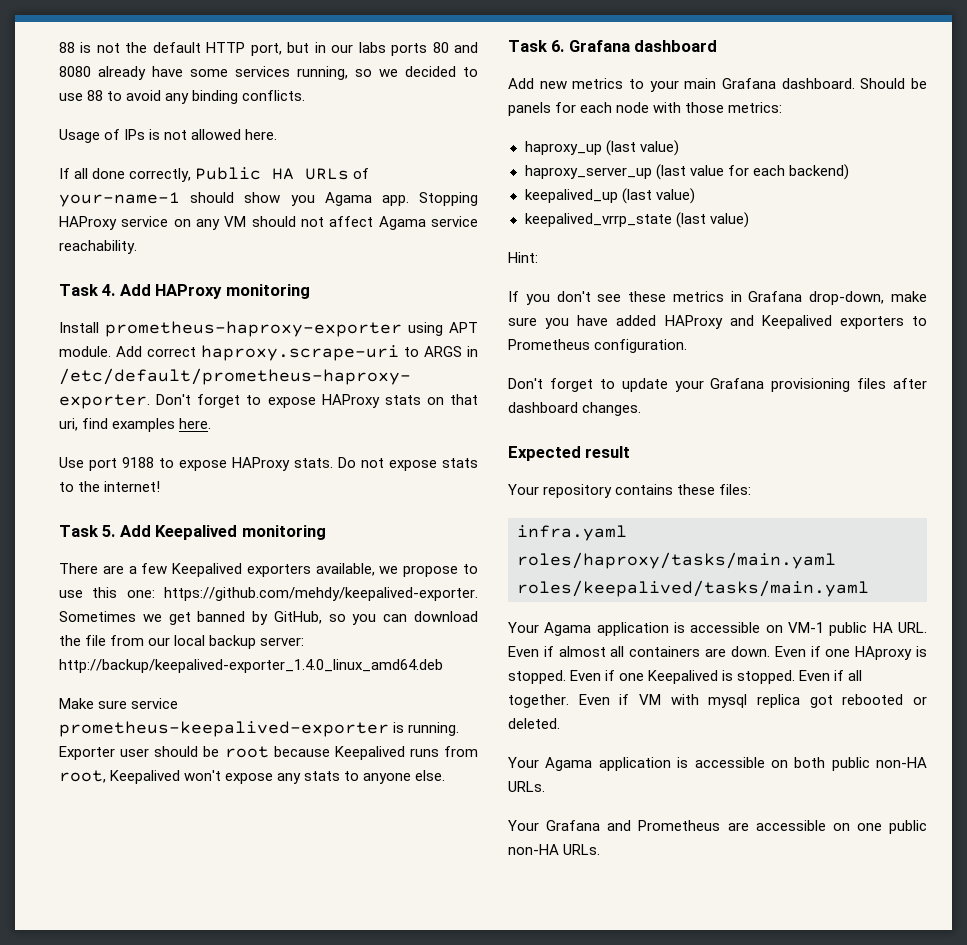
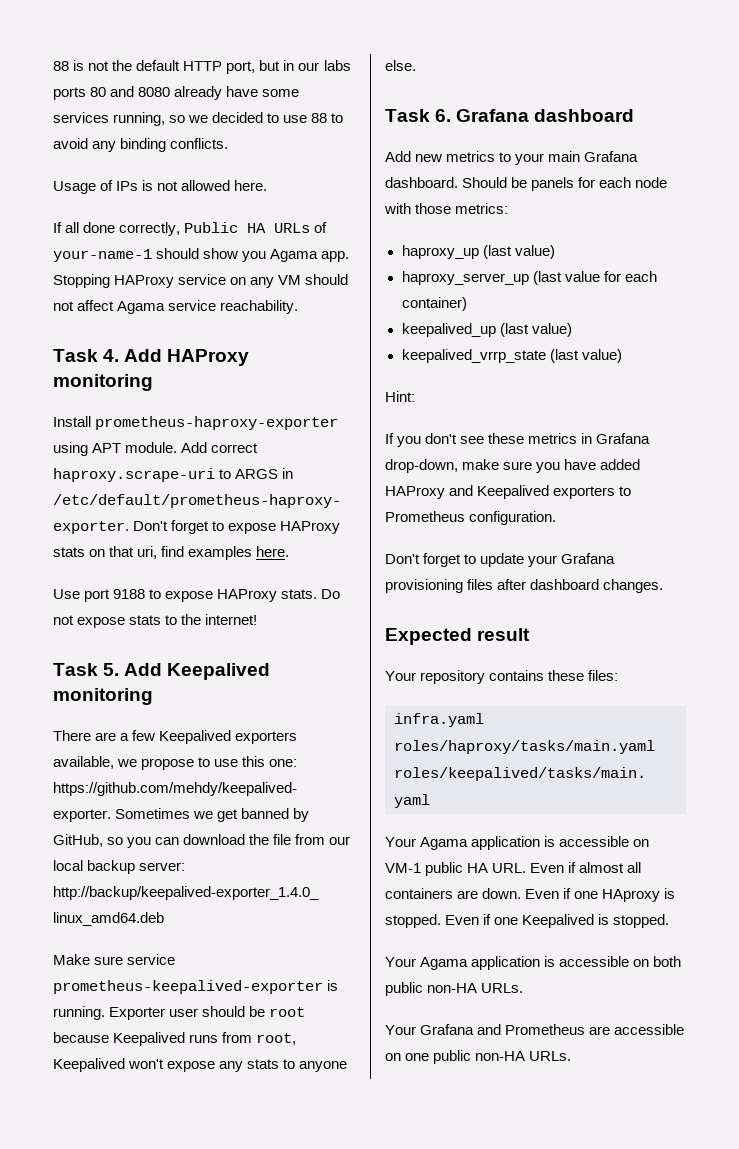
[788,164,849,180] backend) -> [401,297,467,311] container)
[799,670,863,681] [508,694,927,708] [508,718,560,729] Even if all together. Even if VM with mysql replica got rebooted or deleted. -> (670, 921) none

